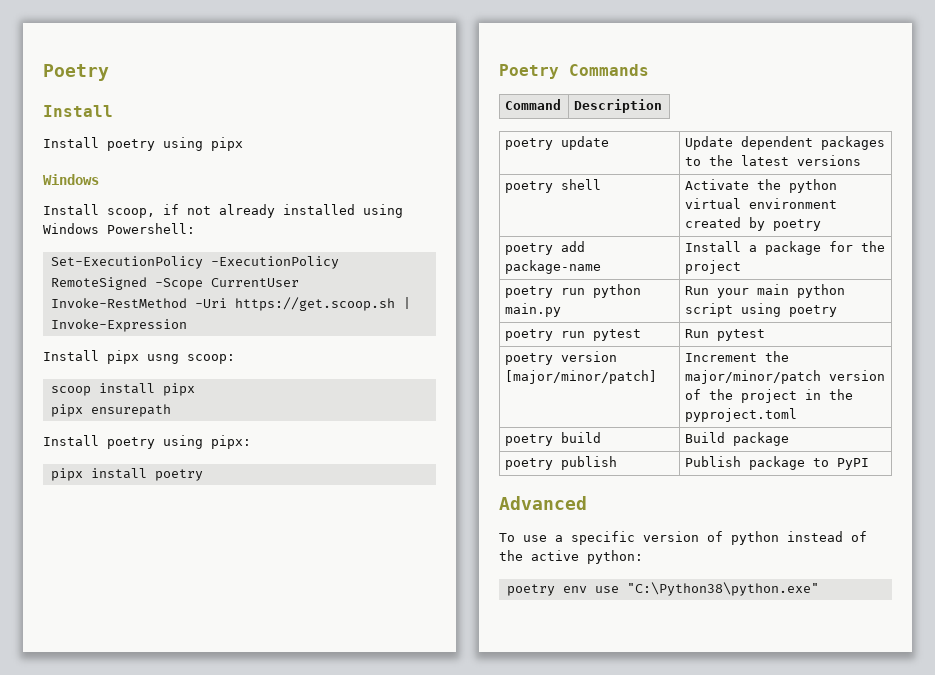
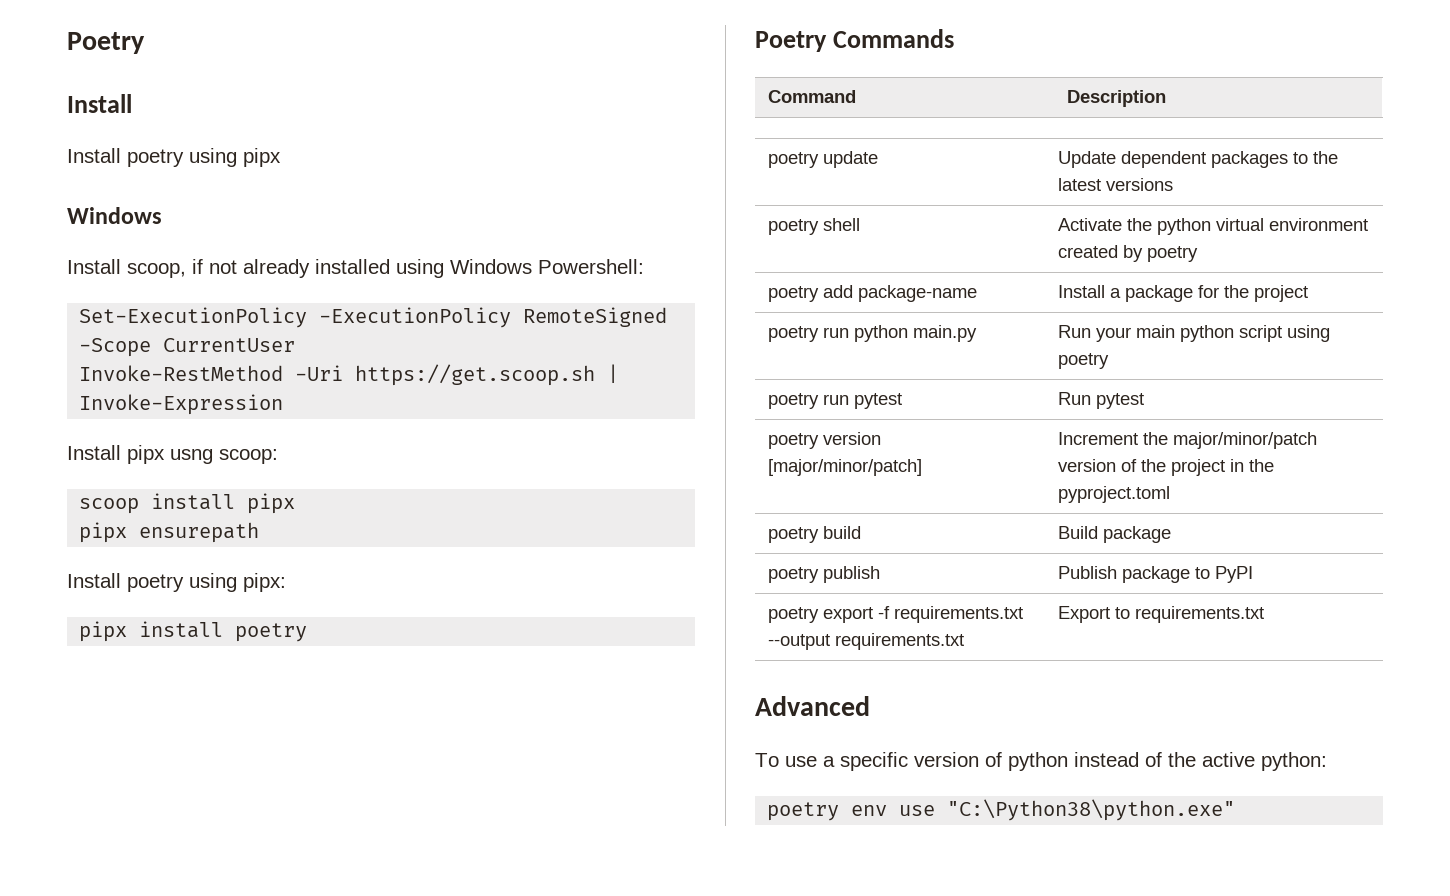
(870, 464) none -> [768,606,1024,623] [768,633,965,650] [1058,606,1265,623] // poetry export -f requirements.txt --output requirements.txt | Export to requirements.txt

